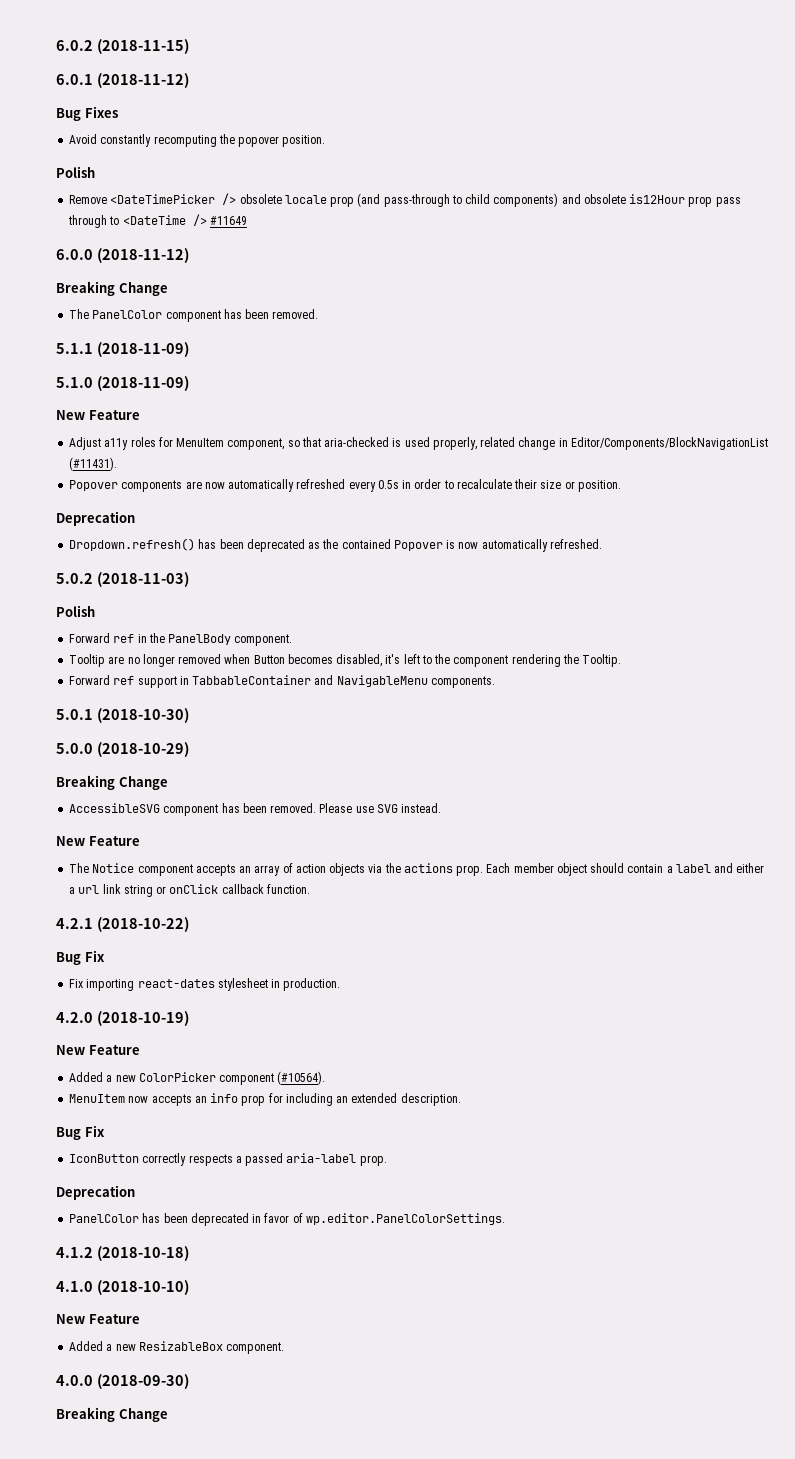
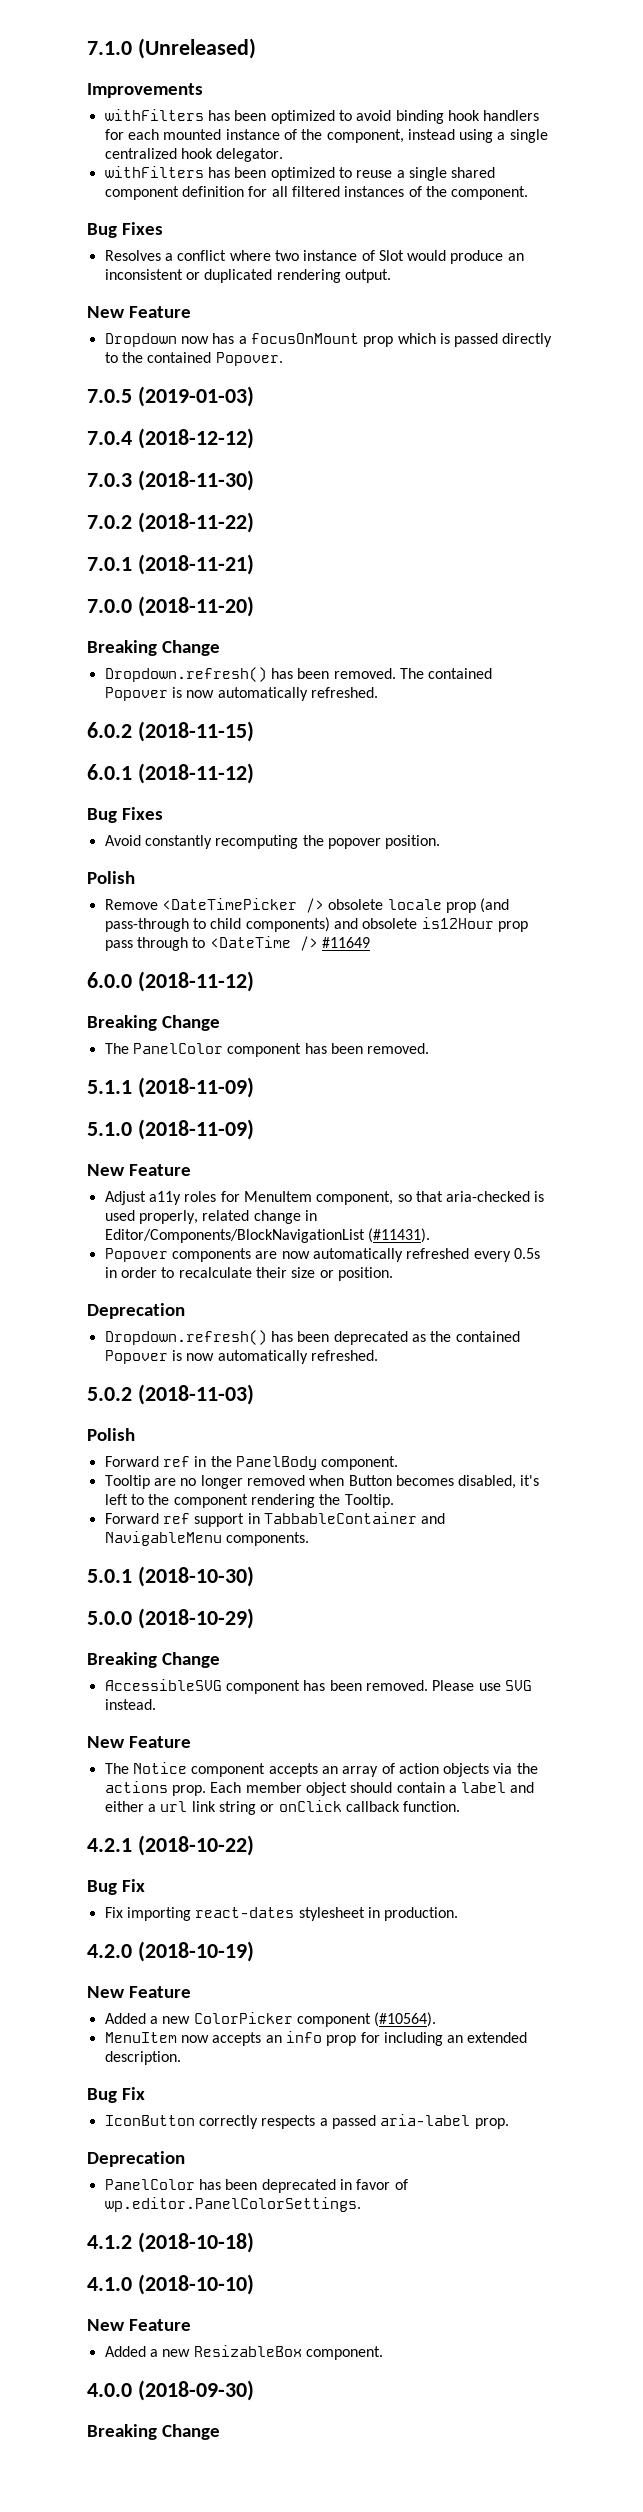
(56, 45) none -> [87,38,256,59] [87,83,203,98] [104,109,540,124] [104,129,548,143] [104,148,284,162] [104,166,496,181] [104,186,529,200] [87,222,163,238] [104,250,524,264] [104,269,391,283] [87,306,191,318] [104,333,553,347] [104,352,283,366] [87,386,254,407] [87,428,254,449] [87,470,254,491] [87,512,254,533] [87,554,254,575] [87,596,254,617] [87,640,220,656] [104,667,493,682] [104,687,378,701] 7.1.0 (Unreleased) // Improvements // withFilters has been optimized to avoid binding hook handlers for each mounted instance of the component, instead using a single centralized hook delegator. // withFilters has been optimized to reuse a single shared component definition for all filtered instances of the component. // Bug Fixes // Resolves a conflict where two instance of Slot would produce an inconsistent or duplicated rendering output. // New Feature // Dropdown now has a focusOnMount prop which is passed directly to the contained Popover. // 7.0.5 (2019-01-03) // 7.0.4 (2018-12-12) // 7.0.3 (2018-11-30) // 7.0.2 (2018-11-22) // 7.0.1 (2018-11-21) // 7.0.0 (2018-11-20) // Breaking Change // Dropdown.refresh() has been removed. The contained Popover is now automatically refreshed. //

